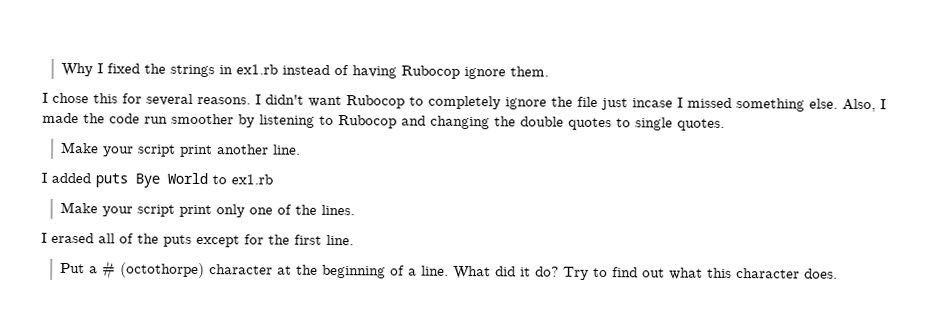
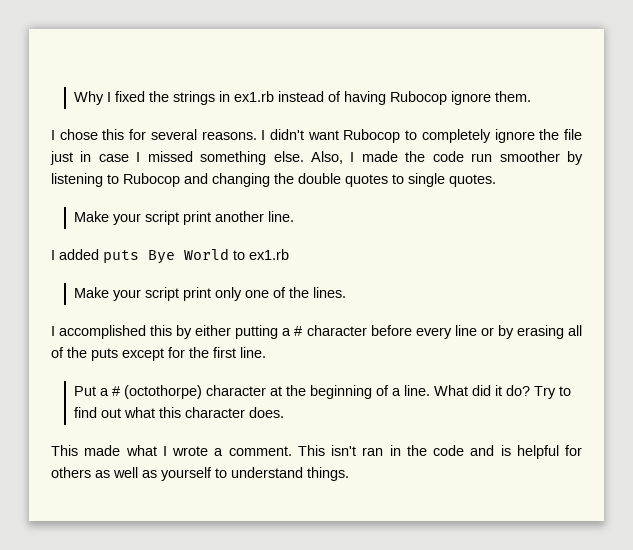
[632,98,673,108] incase -> [80,151,129,162] in case
[51,232,94,244] erased -> [59,325,564,339] accomplished this by either putting a # character before every line or by erasing
(838, 273) none -> [51,445,582,459] [51,467,349,481] // This made what I wrote a comment. This isn't ran in the code and is helpful for others as well as yourself to understand things.

